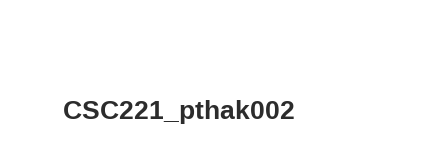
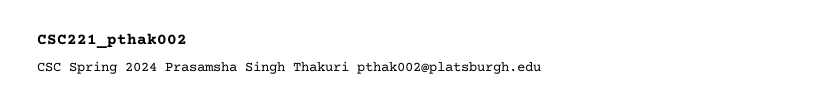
(295, 112) none -> [37,61,541,74] // CSC Spring 2024 Prasamsha Singh Thakuri pthak002@platsburgh.edu

